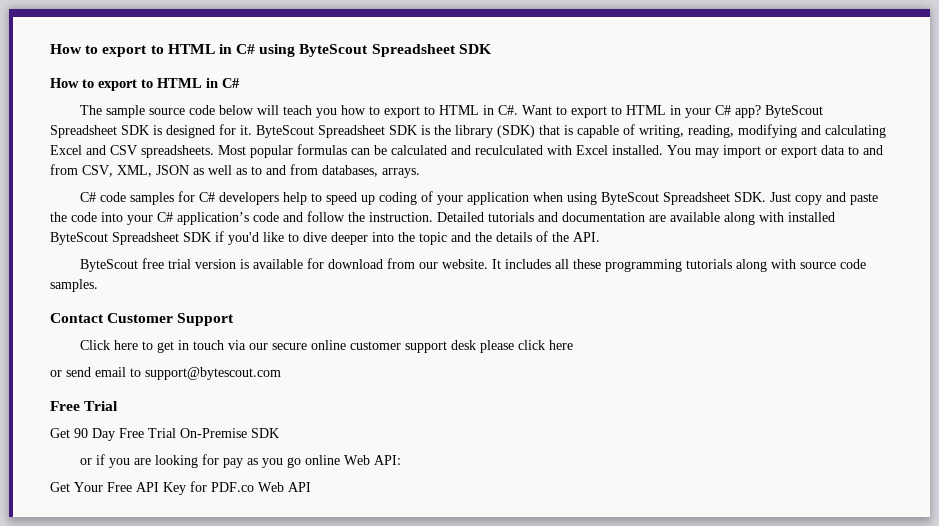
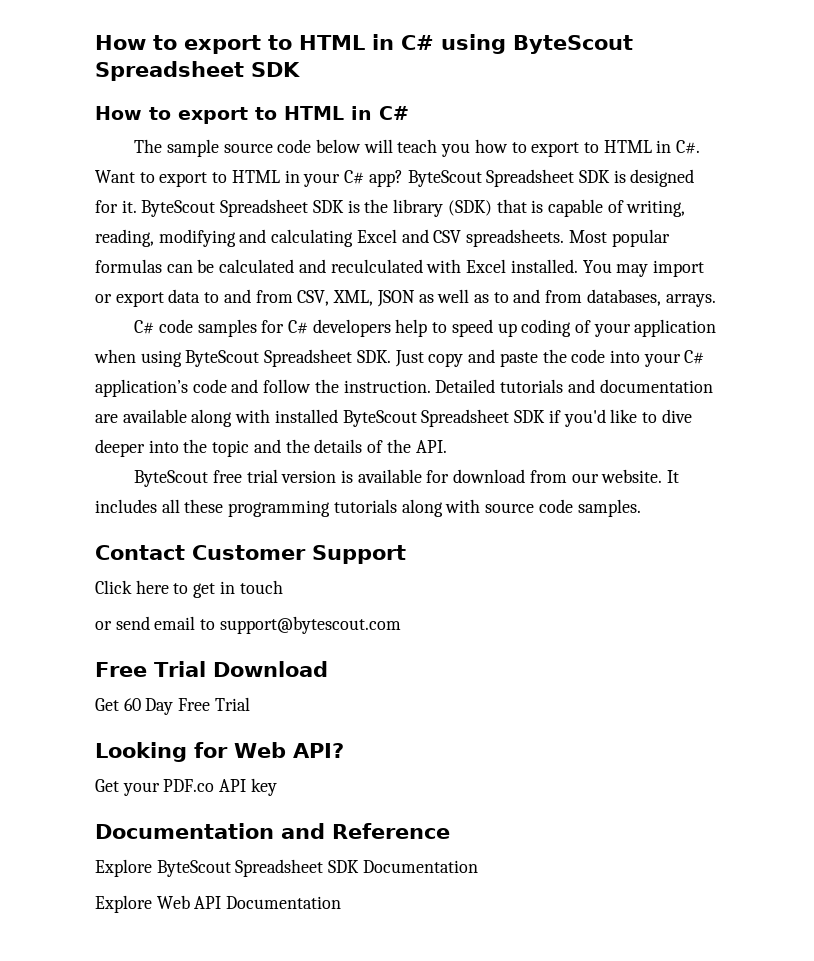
[228,340,574,353] via our secure online customer support desk please click here -> (283, 587) none
[50,428,88,438] // Get 90 -> [212,661,328,677] [95,698,141,711] Download // Get 60
[180,428,279,438] [80,454,402,468] [50,481,254,495] On-Premise SDK // or if you are looking for pay as you go online Web API: // Get Your Free API Key for PDF.co -> [95,742,344,762] [95,778,277,796] [95,823,450,839] [95,859,478,877] [95,895,152,913] // Looking for Web API? // Get your PDF.co API key // Documentation and Reference // Explore ByteScout Spreadsheet SDK Documentation // Explore
(311, 487) none -> [226,896,342,909] Documentation

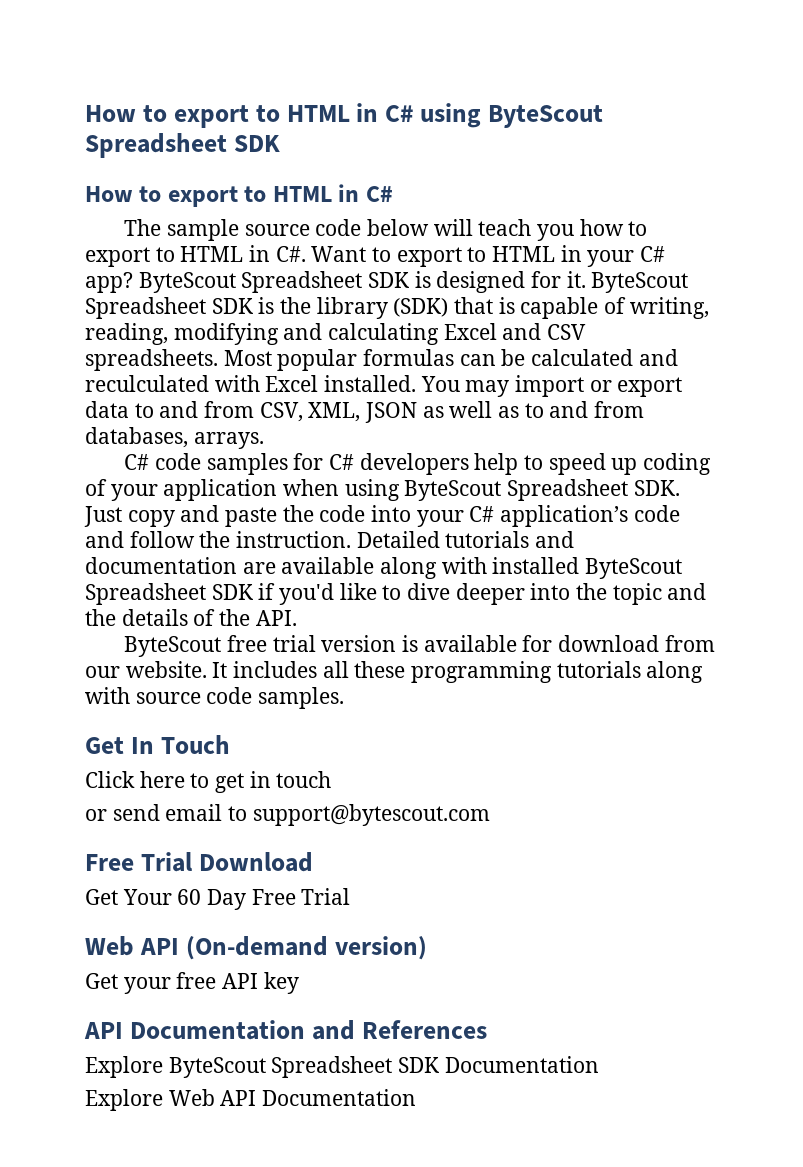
[95,545,406,564] Contact Customer Support -> [85,735,230,754] Get In Touch
(119, 704) none -> [122,889,172,905] Your
[95,742,344,762] Looking for Web API? -> [85,936,427,960] Web API (On-demand version)
[163,779,215,792] PDF.co -> [176,972,217,989] free
(277, 787) none -> [84,1022,123,1039] API
[332,823,450,839] Reference -> [361,1020,487,1039] References

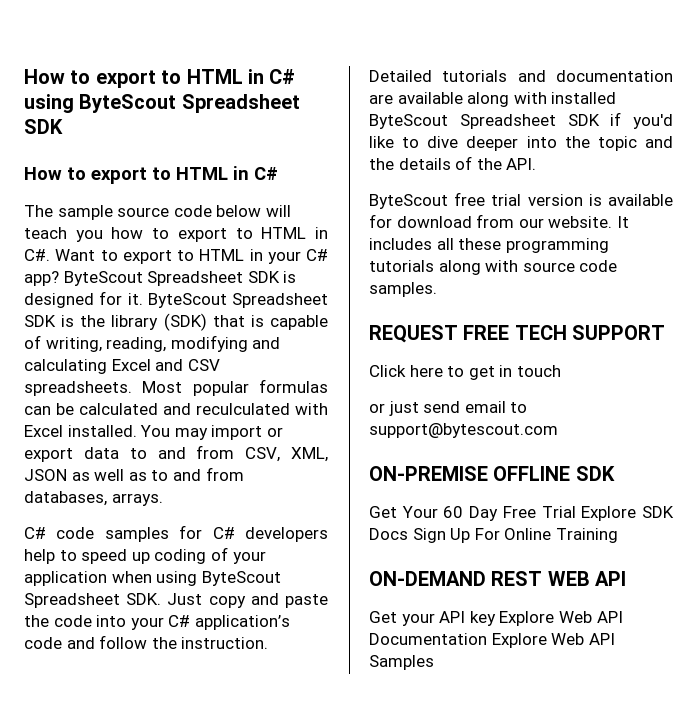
[85,735,230,754] Get In Touch -> [369,325,666,343] REQUEST FREE TECH SUPPORT
(107, 815) none -> [388,401,419,416] just
[85,852,313,872] Free Trial Download -> [369,466,615,481] ON-PREMISE OFFLINE SDK
[85,936,427,960] // Web API (On-demand version) -> [581,506,674,521] [369,528,618,543] [369,571,627,586] Explore SDK Docs Sign Up For Online Training // ON-DEMAND REST WEB API
[176,972,217,989] free -> (435, 619) none
[84,1020,487,1040] [85,1056,599,1078] [85,1089,417,1111] // API Documentation and References // Explore ByteScout Spreadsheet SDK Documentation // Explore Web API Documentation -> [499,611,623,626] [369,633,615,648] [369,655,434,670] Explore Web API Documentation Explore Web API Samples

